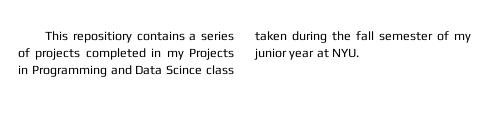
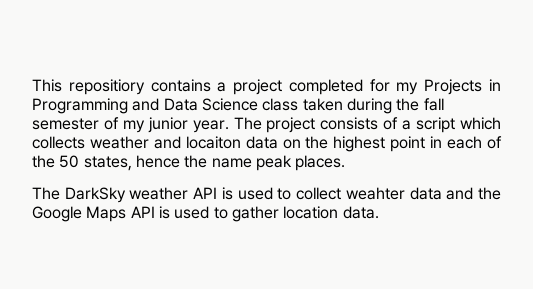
[200,31,234,41] [18,48,162,60] series of projects completed in -> [233,79,390,95] project completed for
[166,65,203,75] Scince -> [201,98,258,111] Science
[289,48,360,60] year at NYU. -> [192,117,502,133] [32,136,503,152] [32,155,346,171] [32,187,502,203] [32,206,379,222] year. The project consists of a script which collects weather and locaiton data on the highest point in each of the 50 states, hence the name peak places. // The DarkSky weather API is used to collect weahter data and the Google Maps API is used to gather location data.

